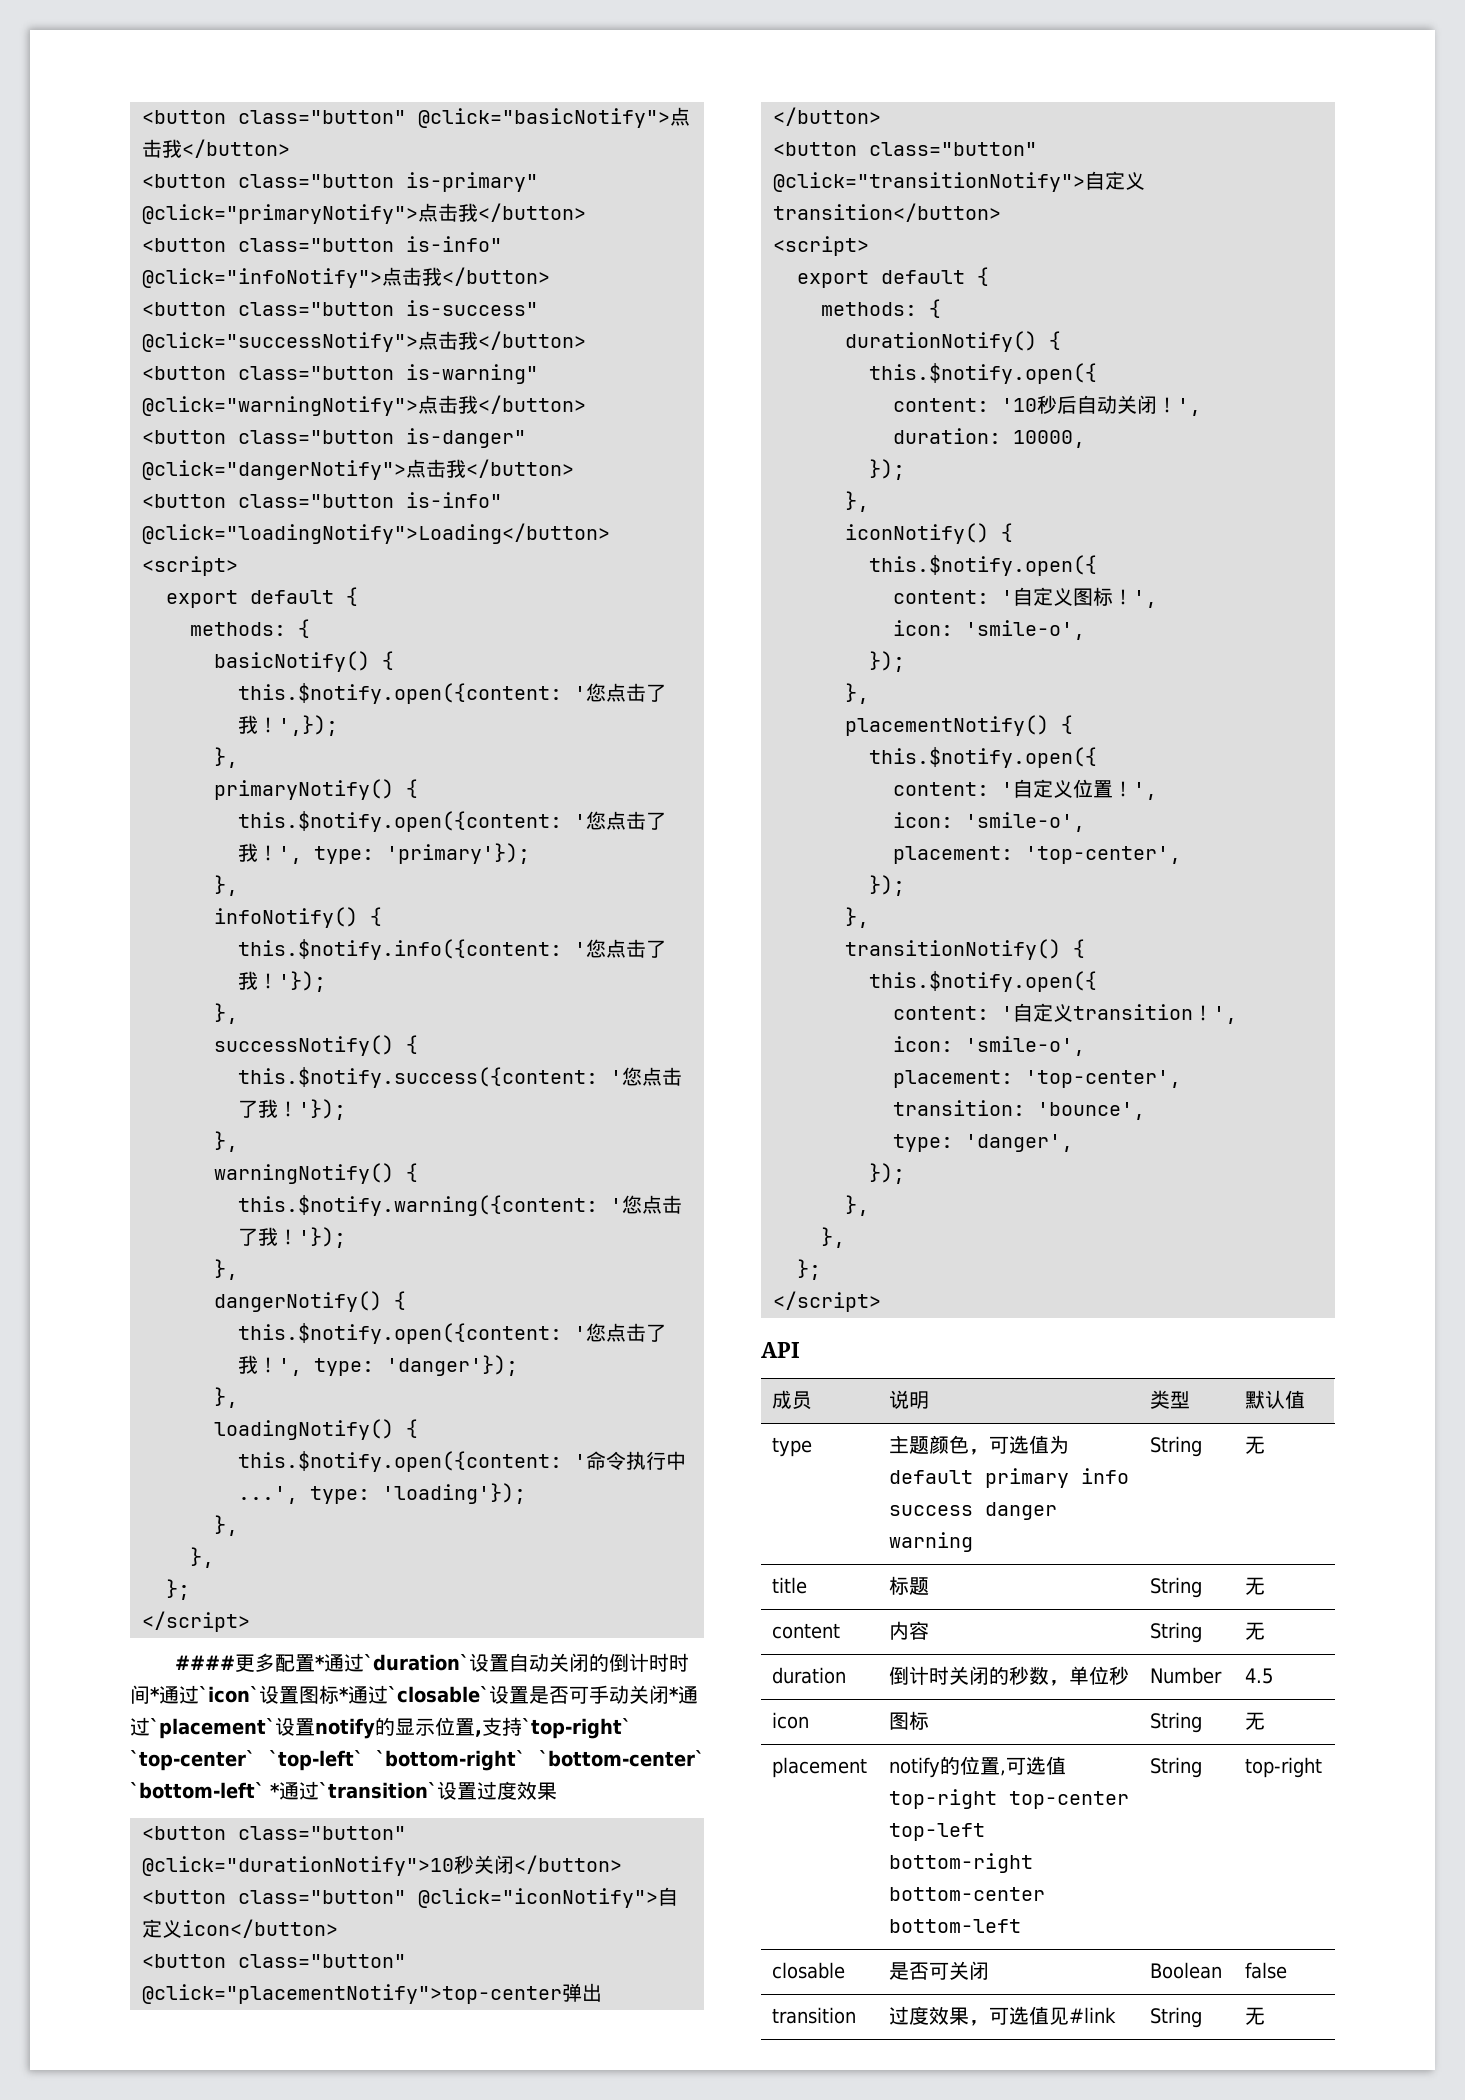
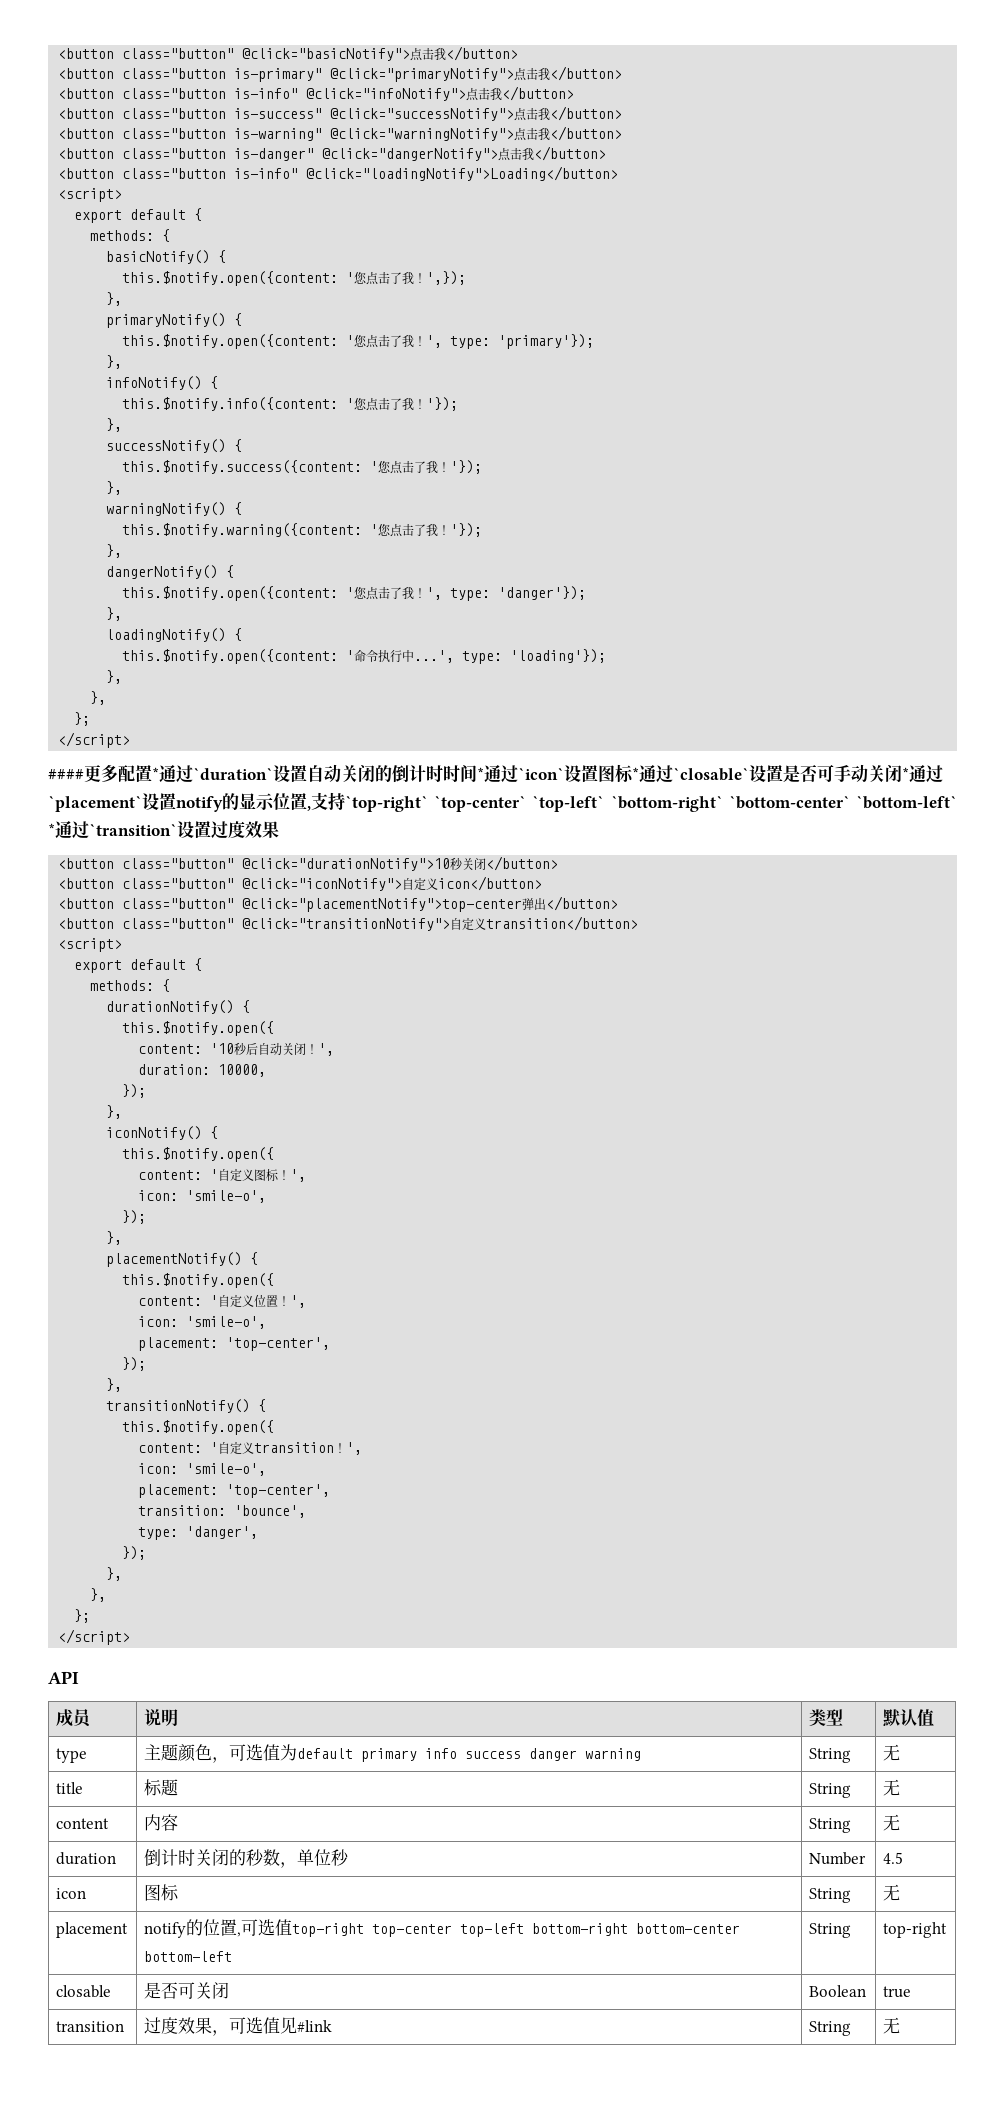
[1244,1962,1287,1979] false -> [883,1986,912,1998] true

